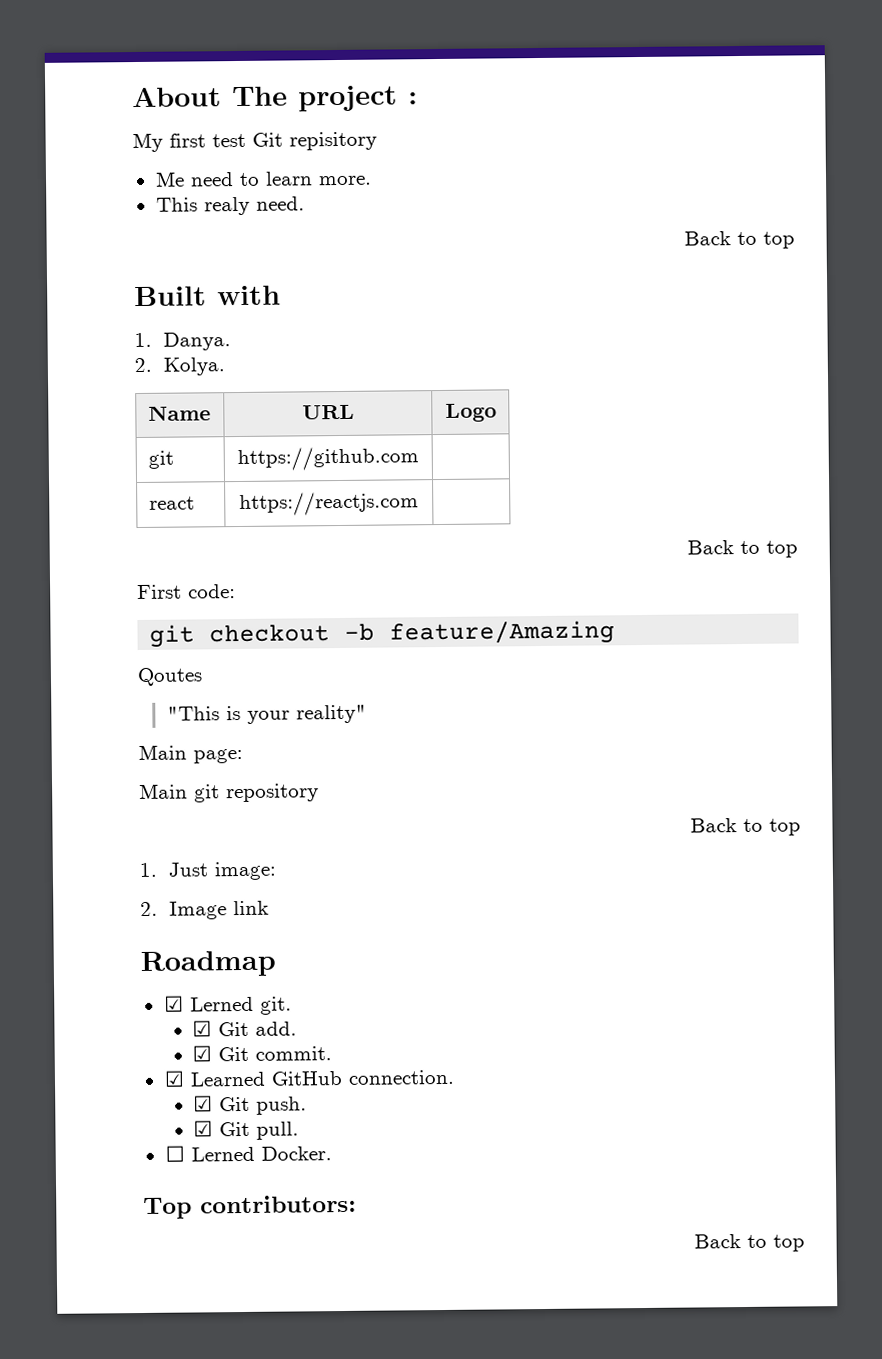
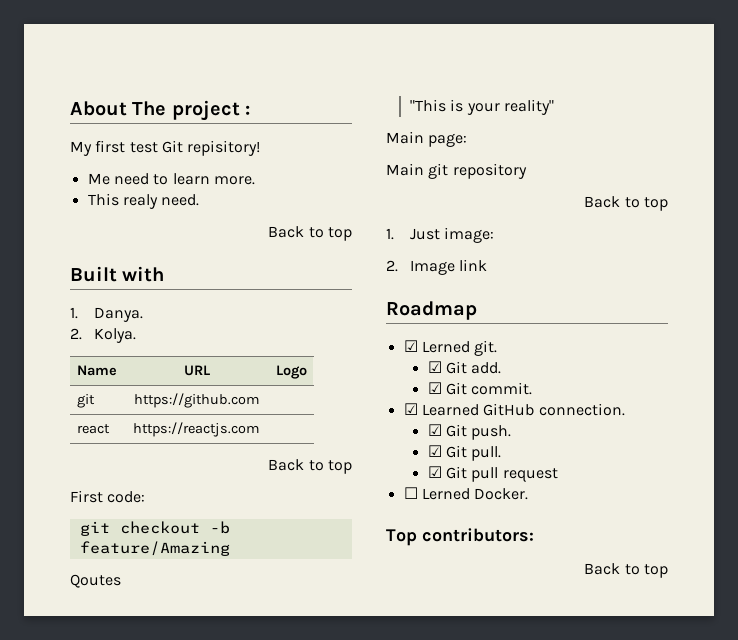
[289,131,377,151] repisitory -> [187,140,261,156] repisitory!
(300, 1130) none -> [427,466,558,482] // ☑ Git pull request

